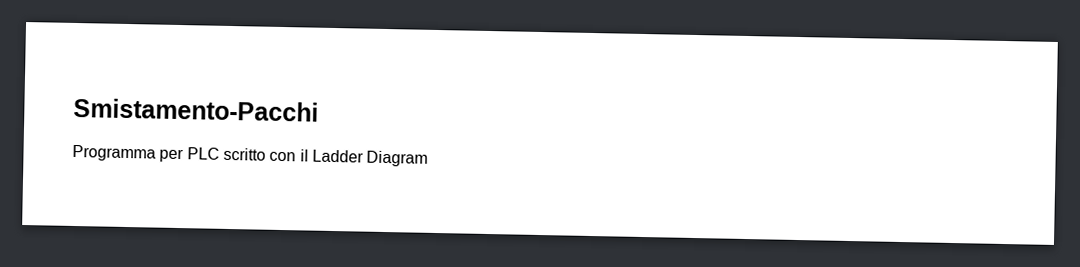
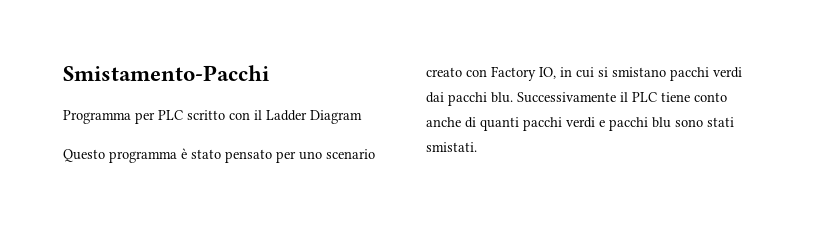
(429, 158) none -> [63,148,375,163] [426,66,742,81] [426,92,727,106] [426,117,734,131] [426,142,477,152] // Questo programma è stato pensato per uno scenario creato con Factory IO, in cui si smistano pacchi verdi dai pacchi blu. Successivamente il PLC tiene conto anche di quanti pacchi verdi e pacchi blu sono stati smistati.

